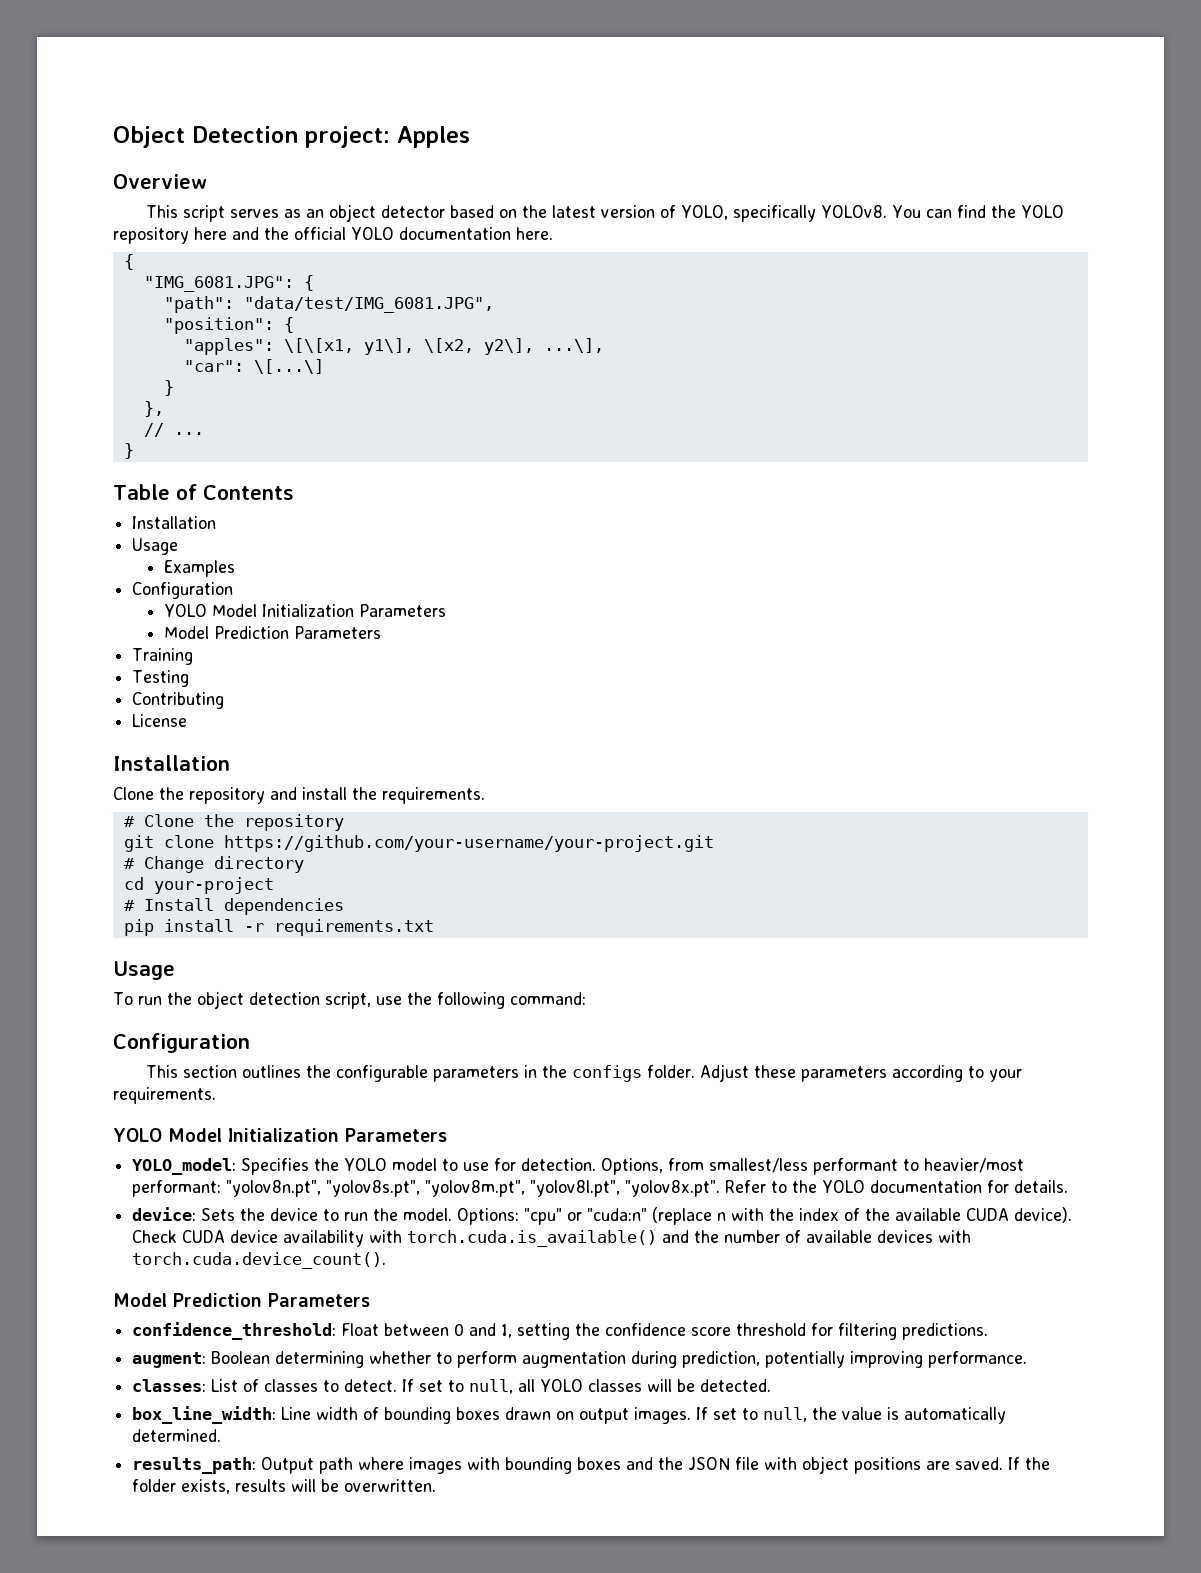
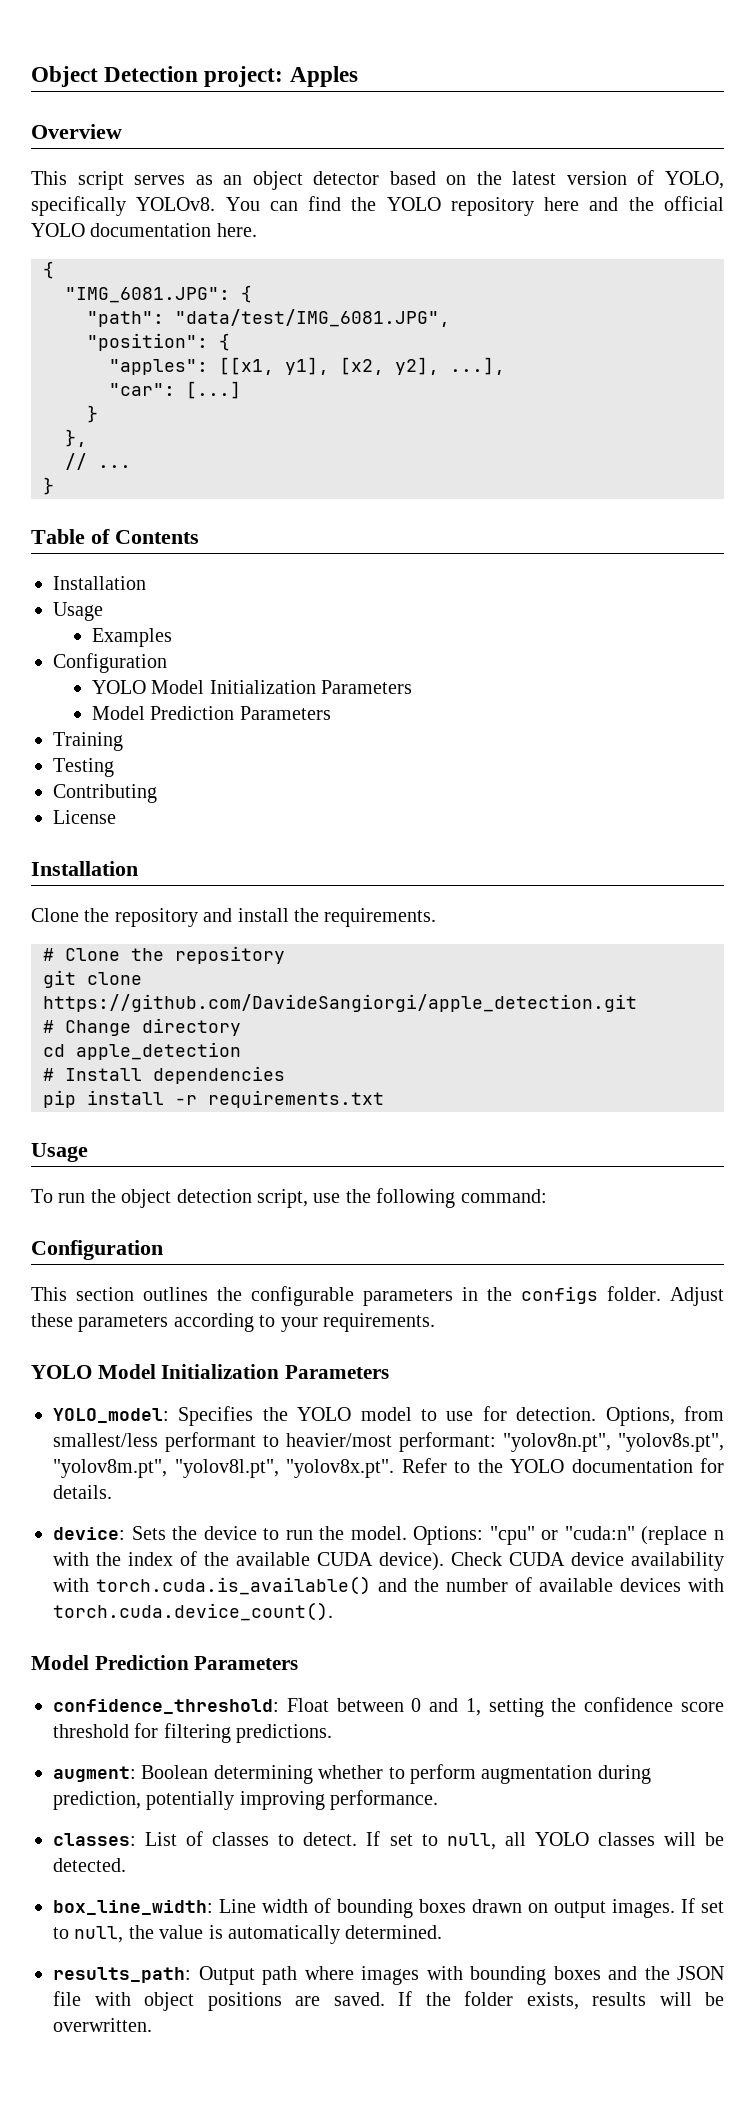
[283,338,604,355] \[\[x1, y1\], \[x2, y2\], ...\], -> [219,357,505,375] [[x1, y1], [x2, y2], ...],
[253,359,324,374] \[...\] -> [186,381,241,399] [...]
[223,835,714,852] https://github.com/your-username/your-project.git -> [43,994,637,1012] https://github.com/DavideSangiorgi/apple_detection.git
[153,877,274,894] your-project -> [76,1042,241,1060] apple_detection

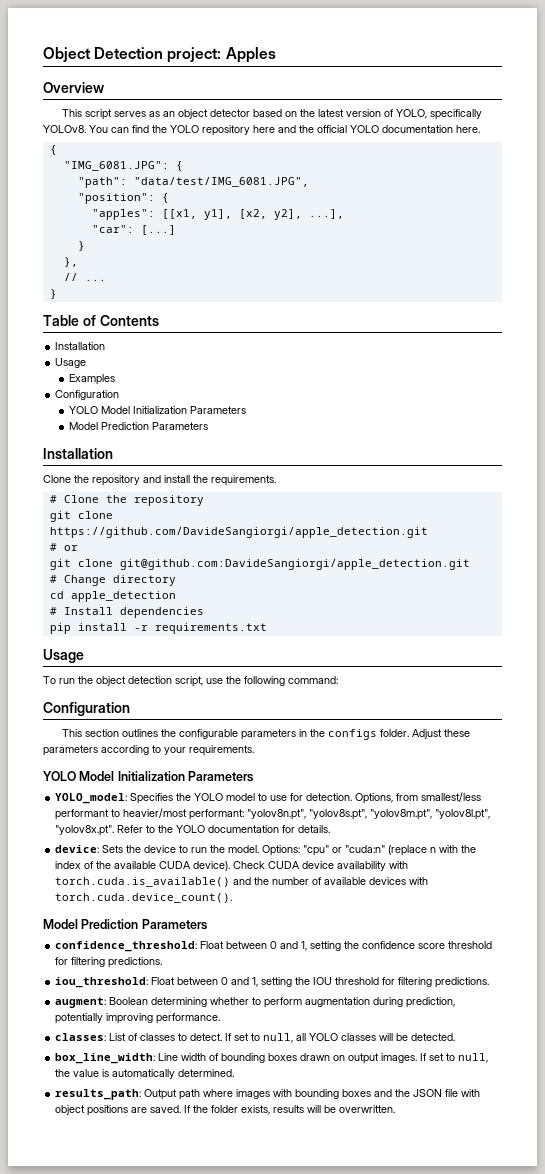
[53,732,123,751] [53,758,114,777] [53,784,157,803] [53,810,116,824] // Training // Testing // Contributing // License -> (209, 426) none
(637, 1003) none -> [49,543,78,551] [49,559,470,570] // # or // git clone git@github.com:DavideSangiorgi/apple_detection.git
(333, 1733) none -> [55,977,490,988] // iou_threshold: Float between 0 and 1, setting the IOU threshold for filtering predictions.

